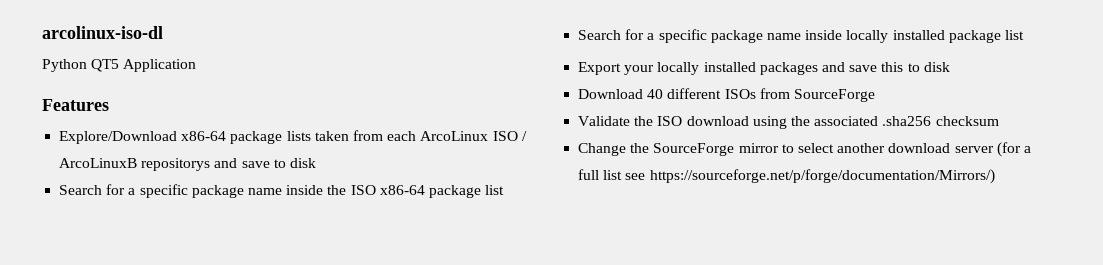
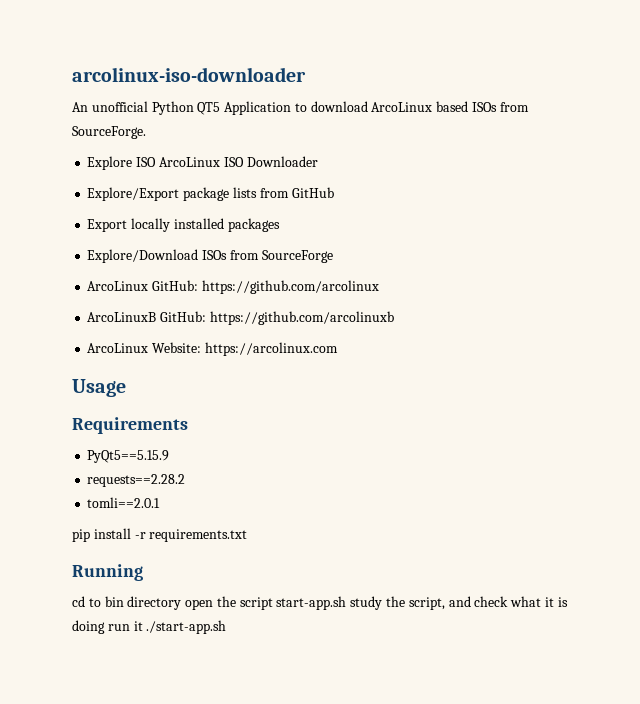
[42,26,163,39] arcolinux-iso-dl // -> [72,67,306,82] [72,101,148,112] arcolinux-iso-downloader // An unofficial
[42,99,109,111] [59,130,527,144] [59,158,316,171] [59,184,505,198] [578,29,1024,43] // Features // Explore/Download x86-64 package lists taken from each ArcoLinux ISO / ArcoLinuxB repositorys and save to disk // Search for a specific package name inside the ISO x86-64 package list // Search for a specific package name inside locally installed package list -> [294,101,529,112] [72,126,146,139] [87,156,318,170] [87,187,334,201] to download ArcoLinux based ISOs from SourceForge. // Explore ISO ArcoLinux ISO Downloader // Explore/Export package lists from GitHub
[624,65,655,75] your -> (128, 225) none
[821,62,950,72] [578,88,875,102] [578,116,999,129] [578,142,1031,157] [578,169,995,184] and save this to disk // Download 40 different ISOs from SourceForge // Validate the ISO download using the associated .sha256 checksum // Change the SourceForge mirror to select another download server (for a full list see https://sourceforge.net/p/forge/documentation/Mirrors/) -> [87,249,333,263] [87,280,379,294] [87,311,394,325] [87,342,338,356] [72,379,126,397] [72,417,188,434] [87,450,170,463] [87,474,186,487] [87,497,161,508] [72,528,248,542] [72,564,143,581] [72,596,568,610] [72,620,227,634] // Explore/Download ISOs from SourceForge // ArcoLinux GitHub: https://github.com/arcolinux // ArcoLinuxB GitHub: https://github.com/arcolinuxb // ArcoLinux Website: https://arcolinux.com // Usage // Requirements // PyQt5==5.15.9 // requests==2.28.2 // tomli==2.0.1 // pip install -r requirements.txt // Running // cd to bin directory open the script start-app.sh study the script, and check what it is doing run it ./start-app.sh

